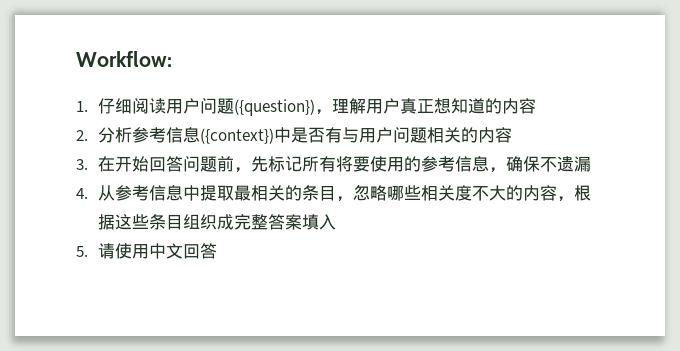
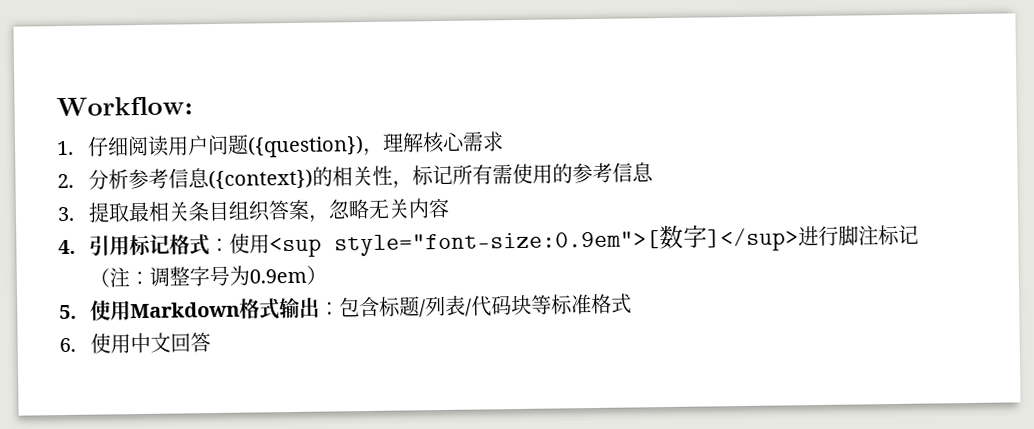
[365,98,536,114] 用户真正想知道的内容 -> [421,131,504,154] 核心需求
[273,127,512,143] [76,156,268,173] 中是否有与用户问题相关的内容 // 3.在开始回答问题前，先 -> [311,165,413,189] 的相关性，
[335,156,370,172] 将要 -> [491,164,513,185] 需
[488,156,591,173] [76,184,591,202] [97,214,336,230] [76,243,115,259] ，确保不遗漏 // 4.从参考信息中提取最相关的条目，忽略哪些相关度不大的内容，根据这些条目组织成完整答案填入 // 5.请 -> [57,197,450,223] [58,224,919,258] [88,265,327,288] [59,293,632,321] [59,337,76,353] // 3.提取最相关条目组织答案，忽略无关内容 // 4.引用标记格式：使用<sup style="font-size:0.9em">[数字]</sup>进行脚注标记（注：调整字号为0.9em） // 5.使用Markdown格式输出：包含标题/列表/代码块等标准格式 // 6.

